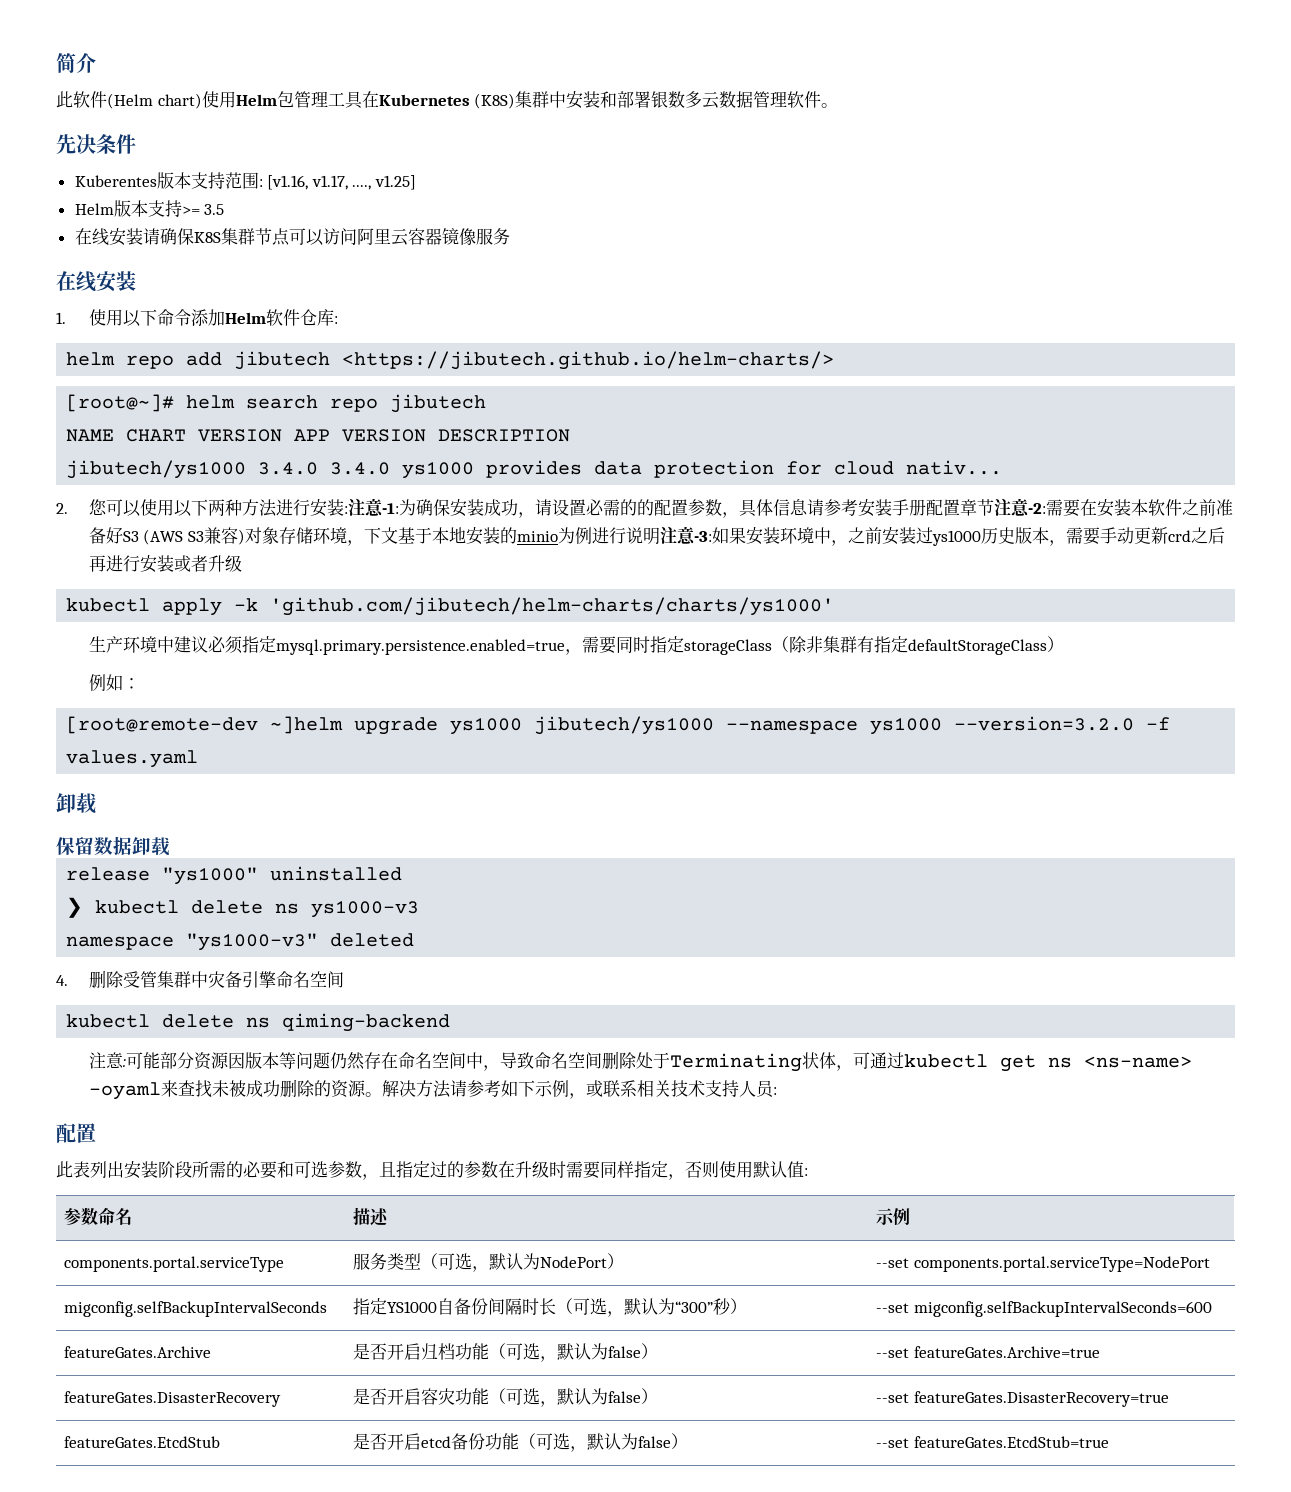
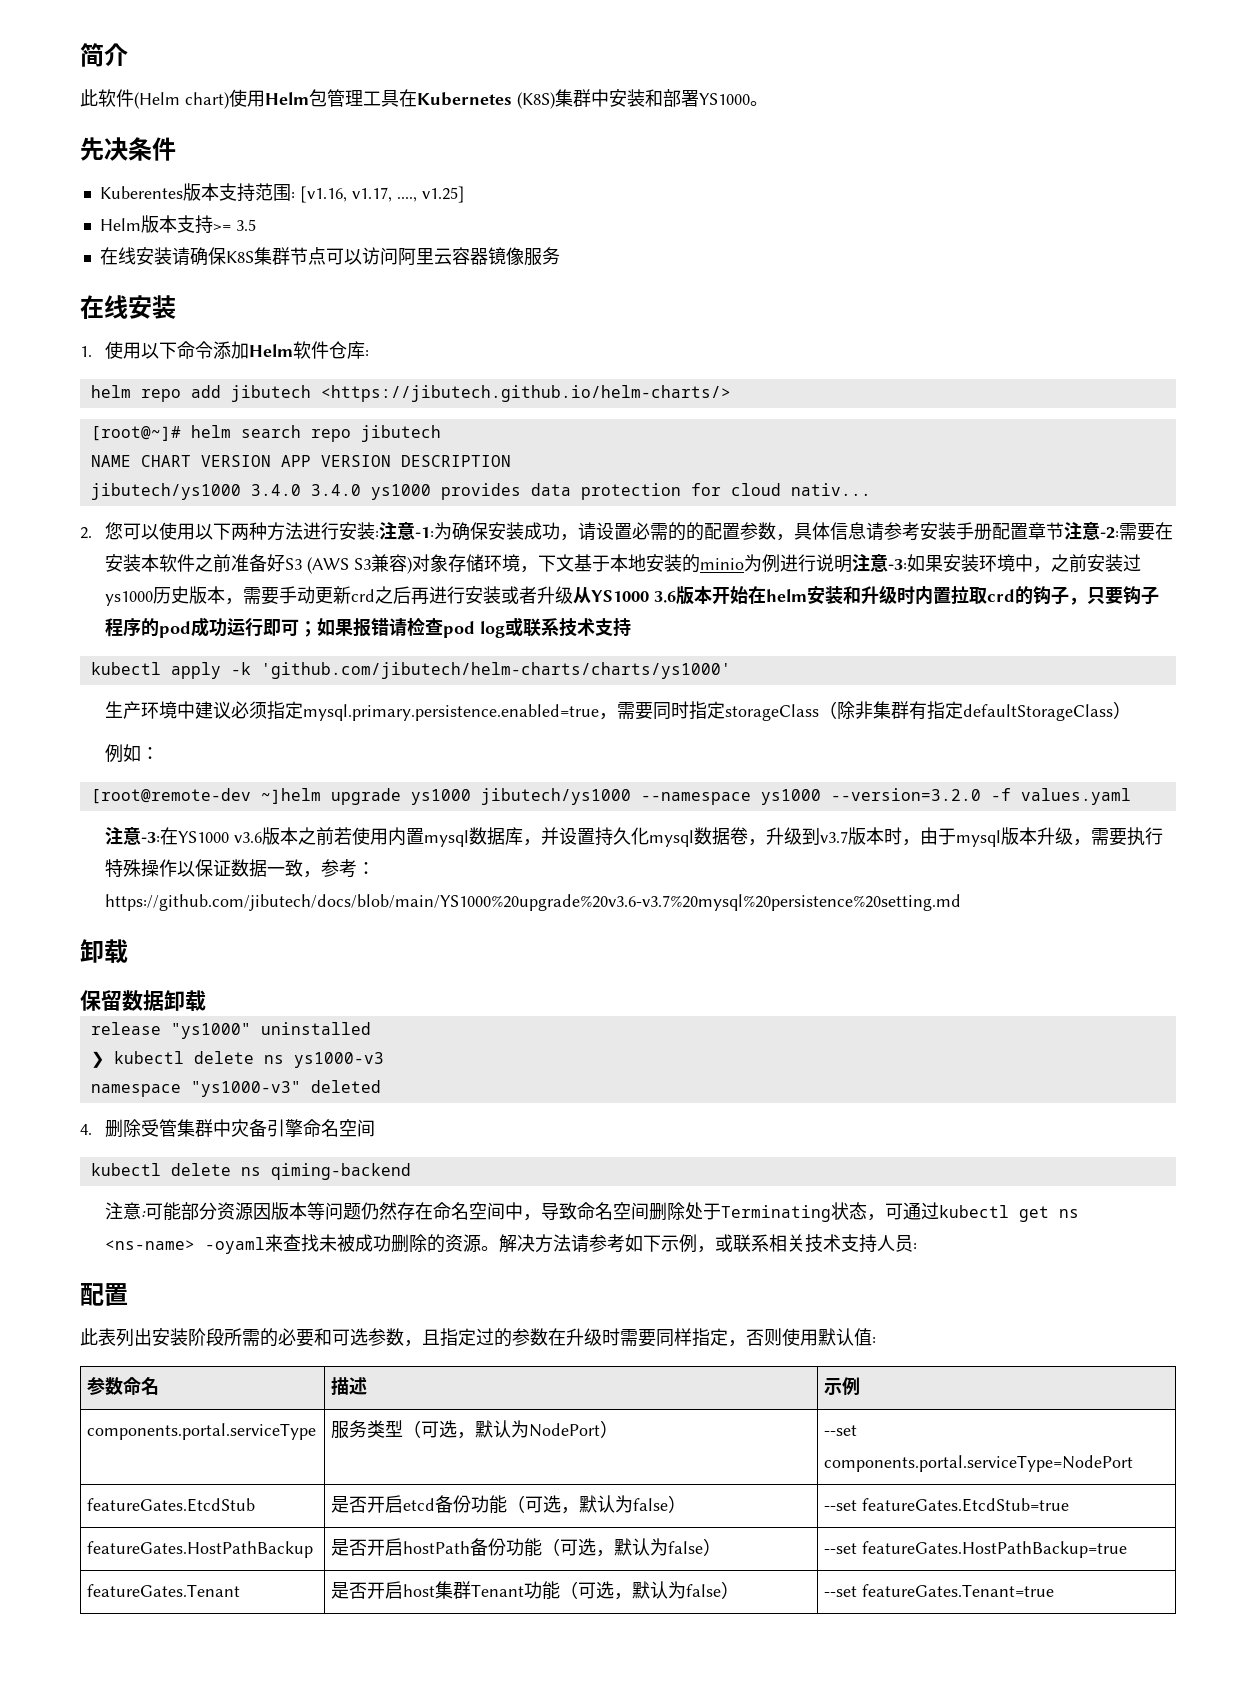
[651,91,822,109] 银数多云数据管理软件 -> [699,93,750,105] YS1000
(242, 563) none -> [572,585,1159,605] [104,617,631,638] 从YS1000 3.6版本开始在helm安装和升级时内置拉取crd的钩子，只要钩子程序的pod成功运行即可；如果报错请检查pod log或联系技术支持
(199, 759) none -> [104,827,1163,847] [104,859,375,878] [104,894,961,911] // 注意-3:在YS1000 v3.6版本之前若使用内置mysql数据库，并设置持久化mysql数据卷，升级到v3.7版本时，由于mysql版本升级，需要执行特殊操作以保证数据一致，参考：https://github.com/jibutech/docs/blob/main/YS1000%20upgrade%20v3.6-v3.7%20mysql%20persistence%20setting.md
[818,1052,836,1069] 体 -> [848,1202,867,1220] 态
[64,1301,328,1317] [353,1298,748,1317] [876,1301,1212,1317] [64,1346,212,1358] [353,1343,659,1362] [876,1346,1100,1358] [64,1391,282,1407] [353,1388,659,1407] [876,1391,1169,1407] // migconfig.selfBackupIntervalSeconds | 指定YS1000自备份间隔时长（可选，默认为“300”秒） | --set migconfig.selfBackupIntervalSeconds=600 // featureGates.Archive | 是否开启归档功能（可选，默认为false） | --set featureGates.Archive=true // featureGates.DisasterRecovery | 是否开启容灾功能（可选，默认为false） | --set featureGates.DisasterRecovery=true -> (1134, 1463) none
(1109, 1442) none -> [87,1541,314,1558] [331,1538,722,1557] [824,1541,1128,1558] [87,1584,241,1597] [331,1581,740,1600] [824,1584,1055,1597] // featureGates.HostPathBackup | 是否开启hostPath备份功能（可选，默认为false） | --set featureGates.HostPathBackup=true // featureGates.Tenant | 是否开启host集群Tenant功能（可选，默认为false） | --set featureGates.Tenant=true

